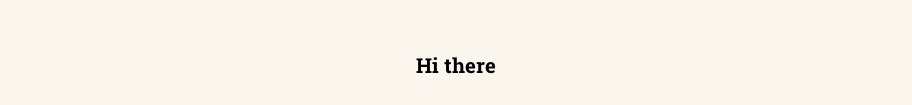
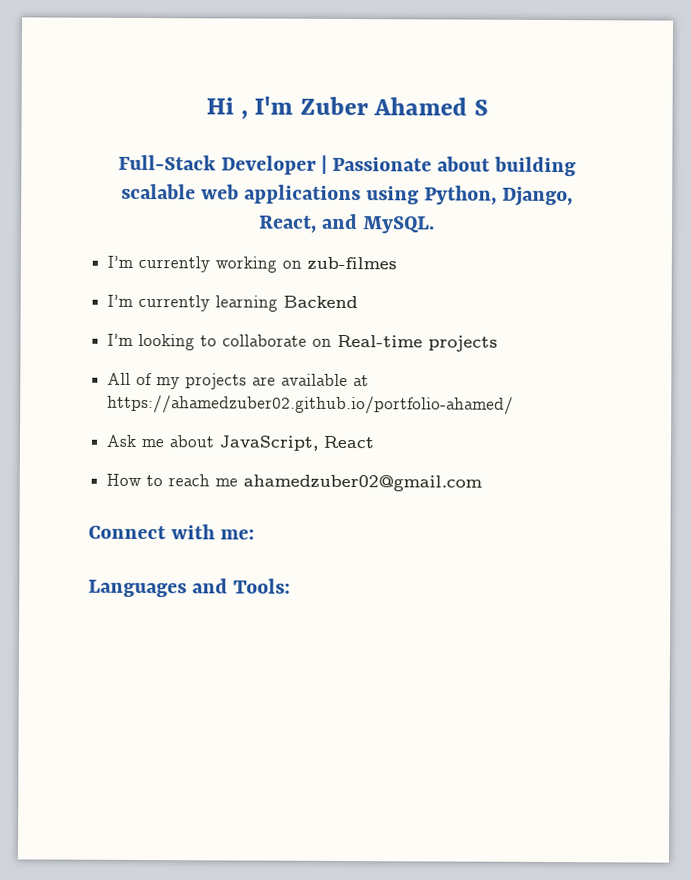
[444,57,497,74] there -> [240,96,488,120] [117,154,577,177] [120,183,574,207] [258,213,436,234] [107,255,398,273] [107,294,359,312] [107,333,499,352] [107,372,370,390] [107,394,515,415] [106,434,376,451] [106,473,483,492] [88,524,256,540] [88,578,292,598] , I'm Zuber Ahamed S // Full-Stack Developer | Passionate about building scalable web applications using Python, Django, React, and MySQL. // I’m currently working on zub-filmes // I’m currently learning Backend // I’m looking to collaborate on Real-time projects // All of my projects are available at https://ahamedzuber02.github.io/portfolio-ahamed/ // Ask me about JavaScript, React // How to reach me ahamedzuber02@gmail.com // Connect with me: // Languages and Tools:

